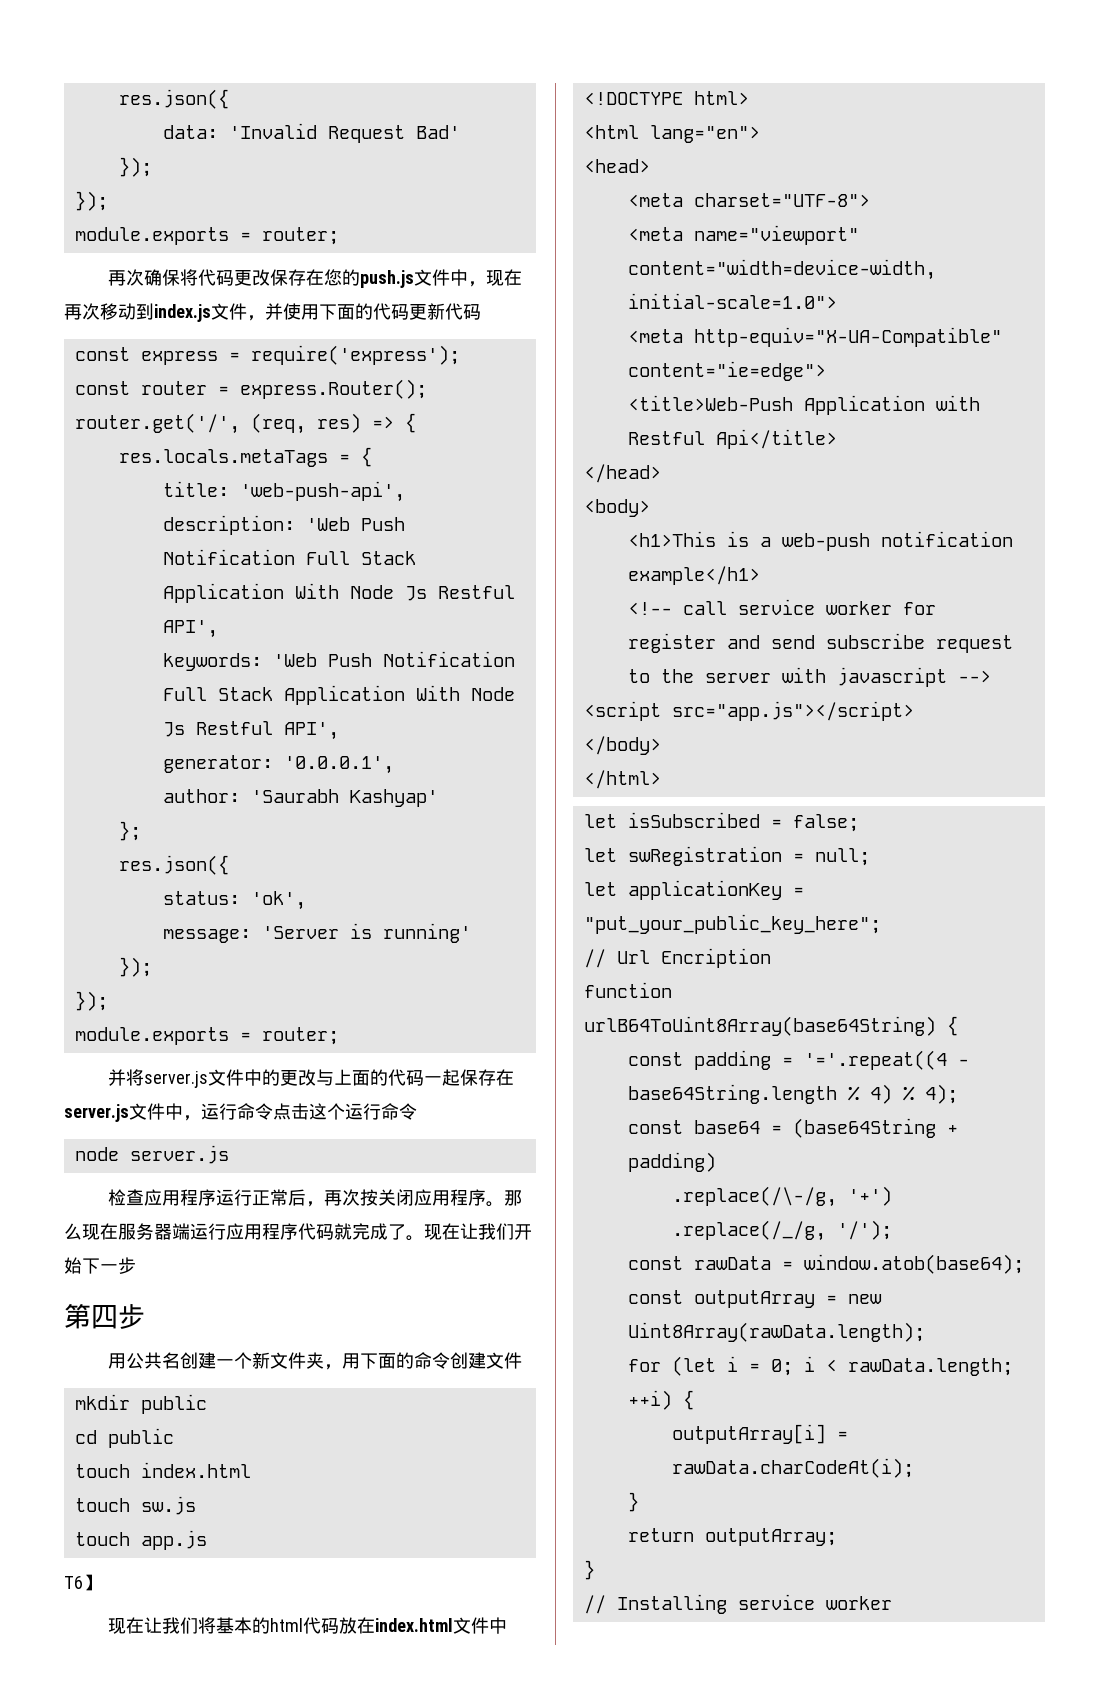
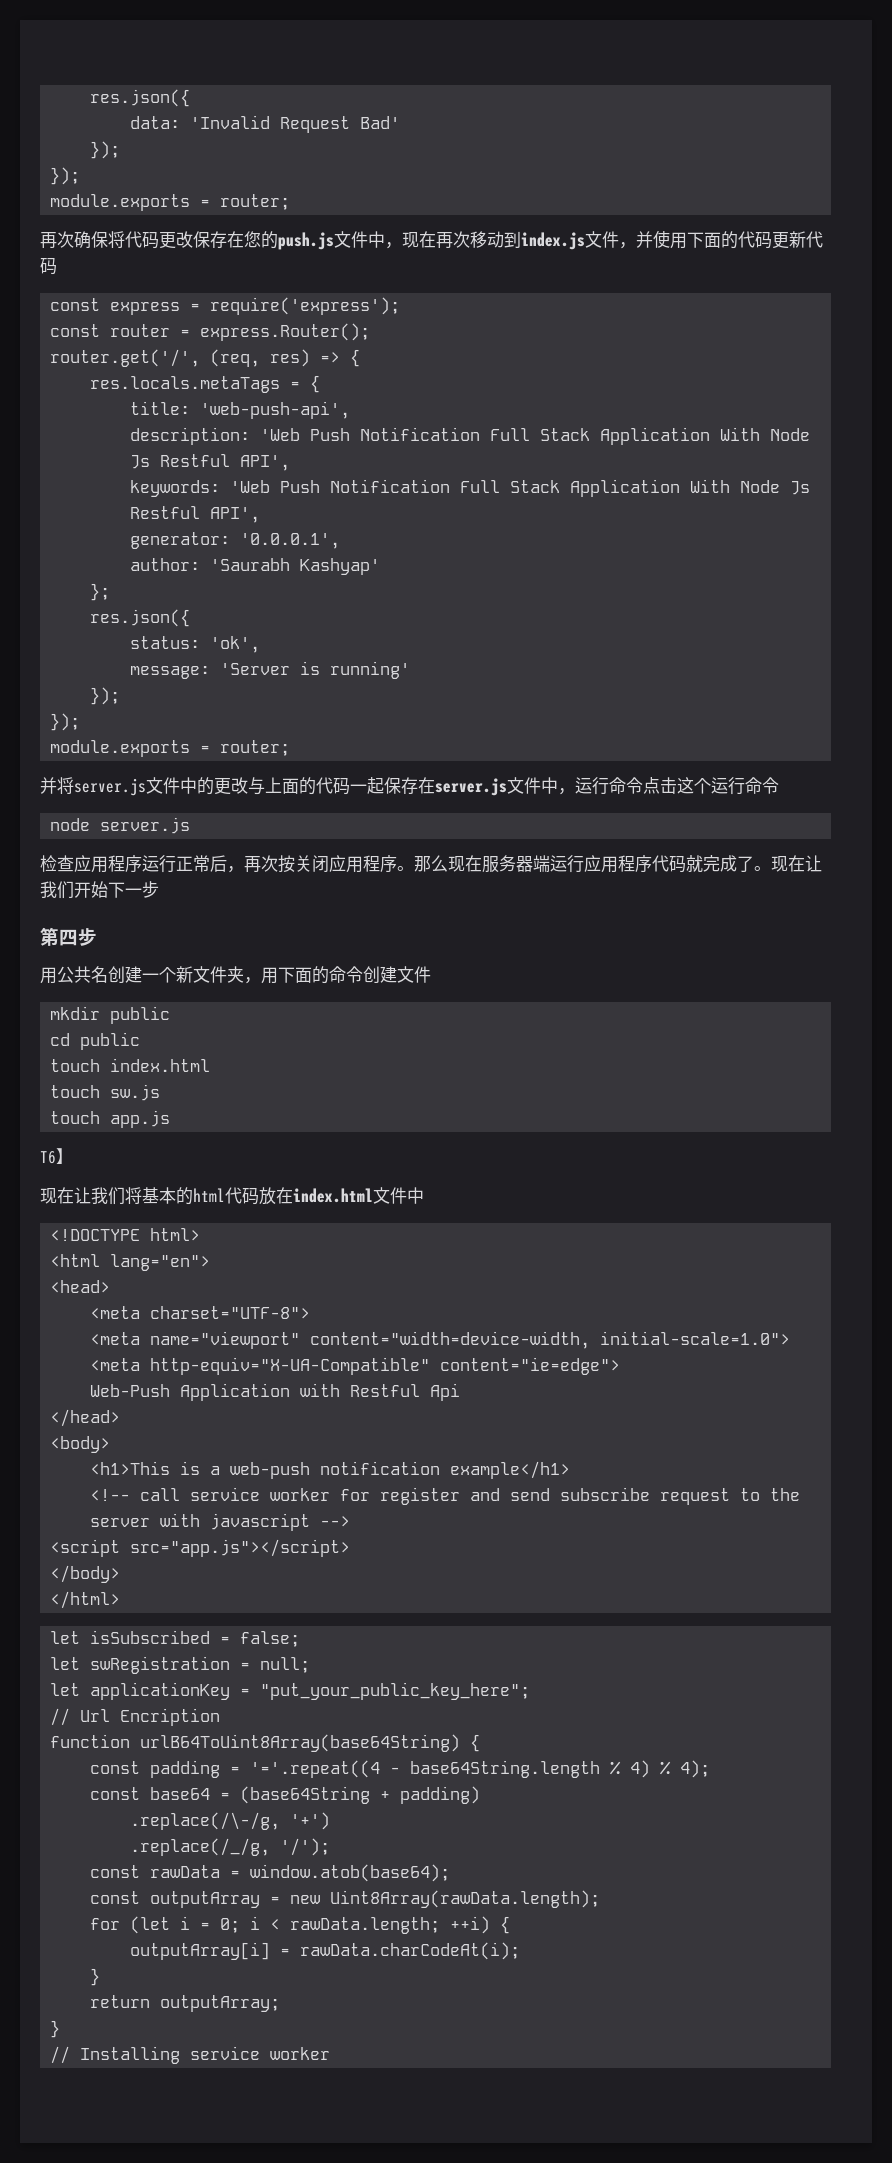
[627,395,793,411] <title>Web-Push -> [90,1384,171,1397] Web-Push
[715,429,837,449] Api</title> -> [430,1383,461,1401] Api

